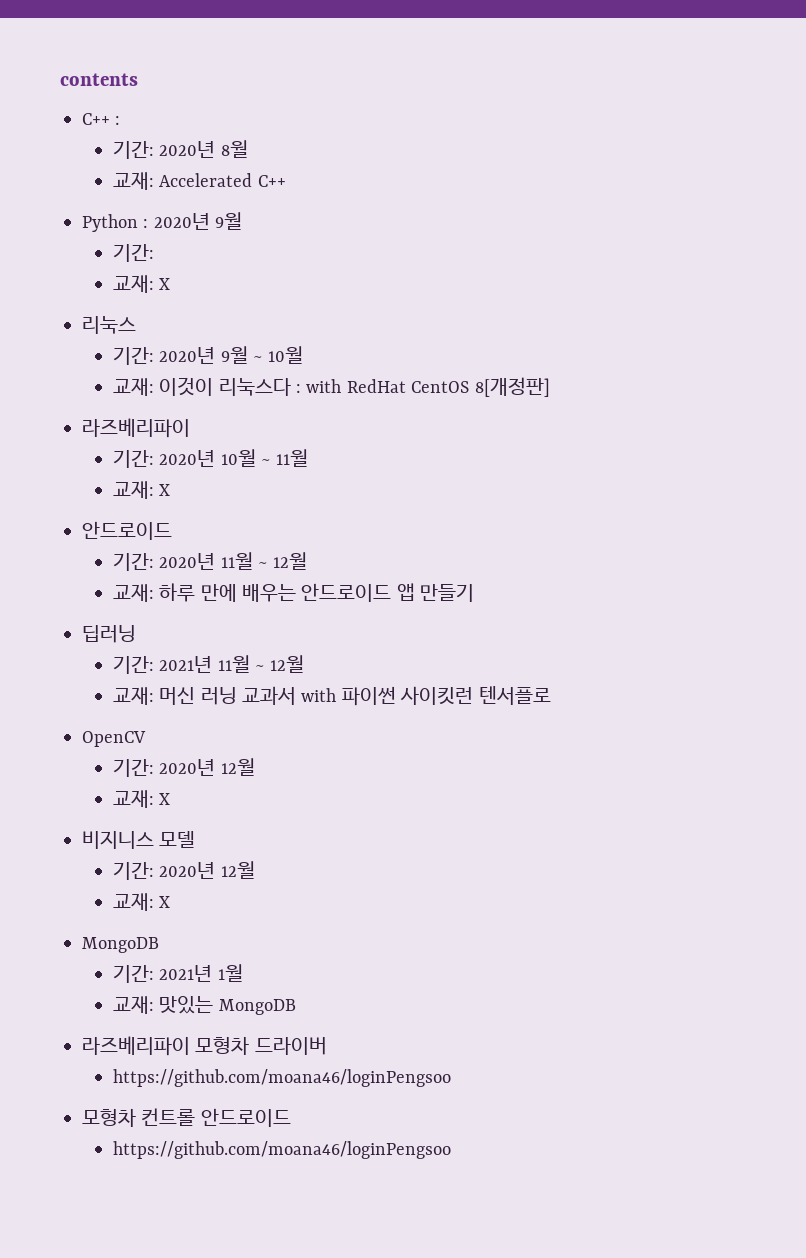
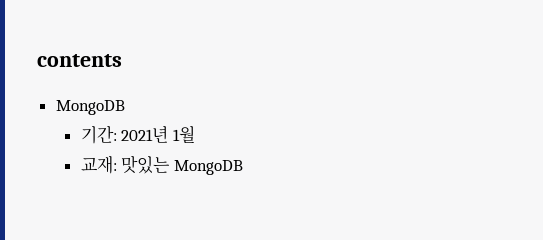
[82,113,121,125] [112,140,248,159] [112,172,286,190] [82,212,243,232] [112,244,154,262] [112,275,171,293] [82,316,136,334] [112,346,304,365] [112,377,550,397] [82,418,190,438] [112,449,309,468] [112,481,171,499] [82,521,172,540] [112,552,308,571] [112,583,475,602] [82,625,136,643] [112,655,305,674] [112,686,551,706] [82,731,146,747] [112,758,255,777] [112,790,171,808] [82,831,196,849] [112,861,255,880] [112,893,171,911] // C++ : // 기간: 2020년 8월 // 교재: Accelerated C++ // Python : 2020년 9월 // 기간: // 교재: X // 리눅스 // 기간: 2020년 9월 ~ 10월 // 교재: 이것이 리눅스다 : with RedHat CentOS 8[개정판] // 라즈베리파이 // 기간: 2020년 10월 ~ 11월 // 교재: X // 안드로이드 // 기간: 2020년 11월 ~ 12월 // 교재: 하루 만에 배우는 안드로이드 앱 만들기 // 딥러닝 // 기간: 2021년 11월 ~ 12월 // 교재: 머신 러닝 교과서 with 파이썬 사이킷런 텐서플로 // OpenCV // 기간: 2020년 12월 // 교재: X // 비지니스 모델 // 기간: 2020년 12월 // 교재: X -> (122, 60) none
[82,1036,327,1056] [112,1069,451,1087] [82,1108,291,1127] [112,1141,451,1159] // 라즈베리파이 모형차 드라이버 // https://github.com/moana46/loginPengsoo // 모형차 컨트롤 안드로이드 // https://github.com/moana46/loginPengsoo -> (243, 167) none

